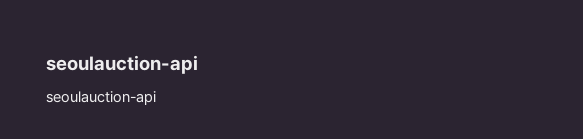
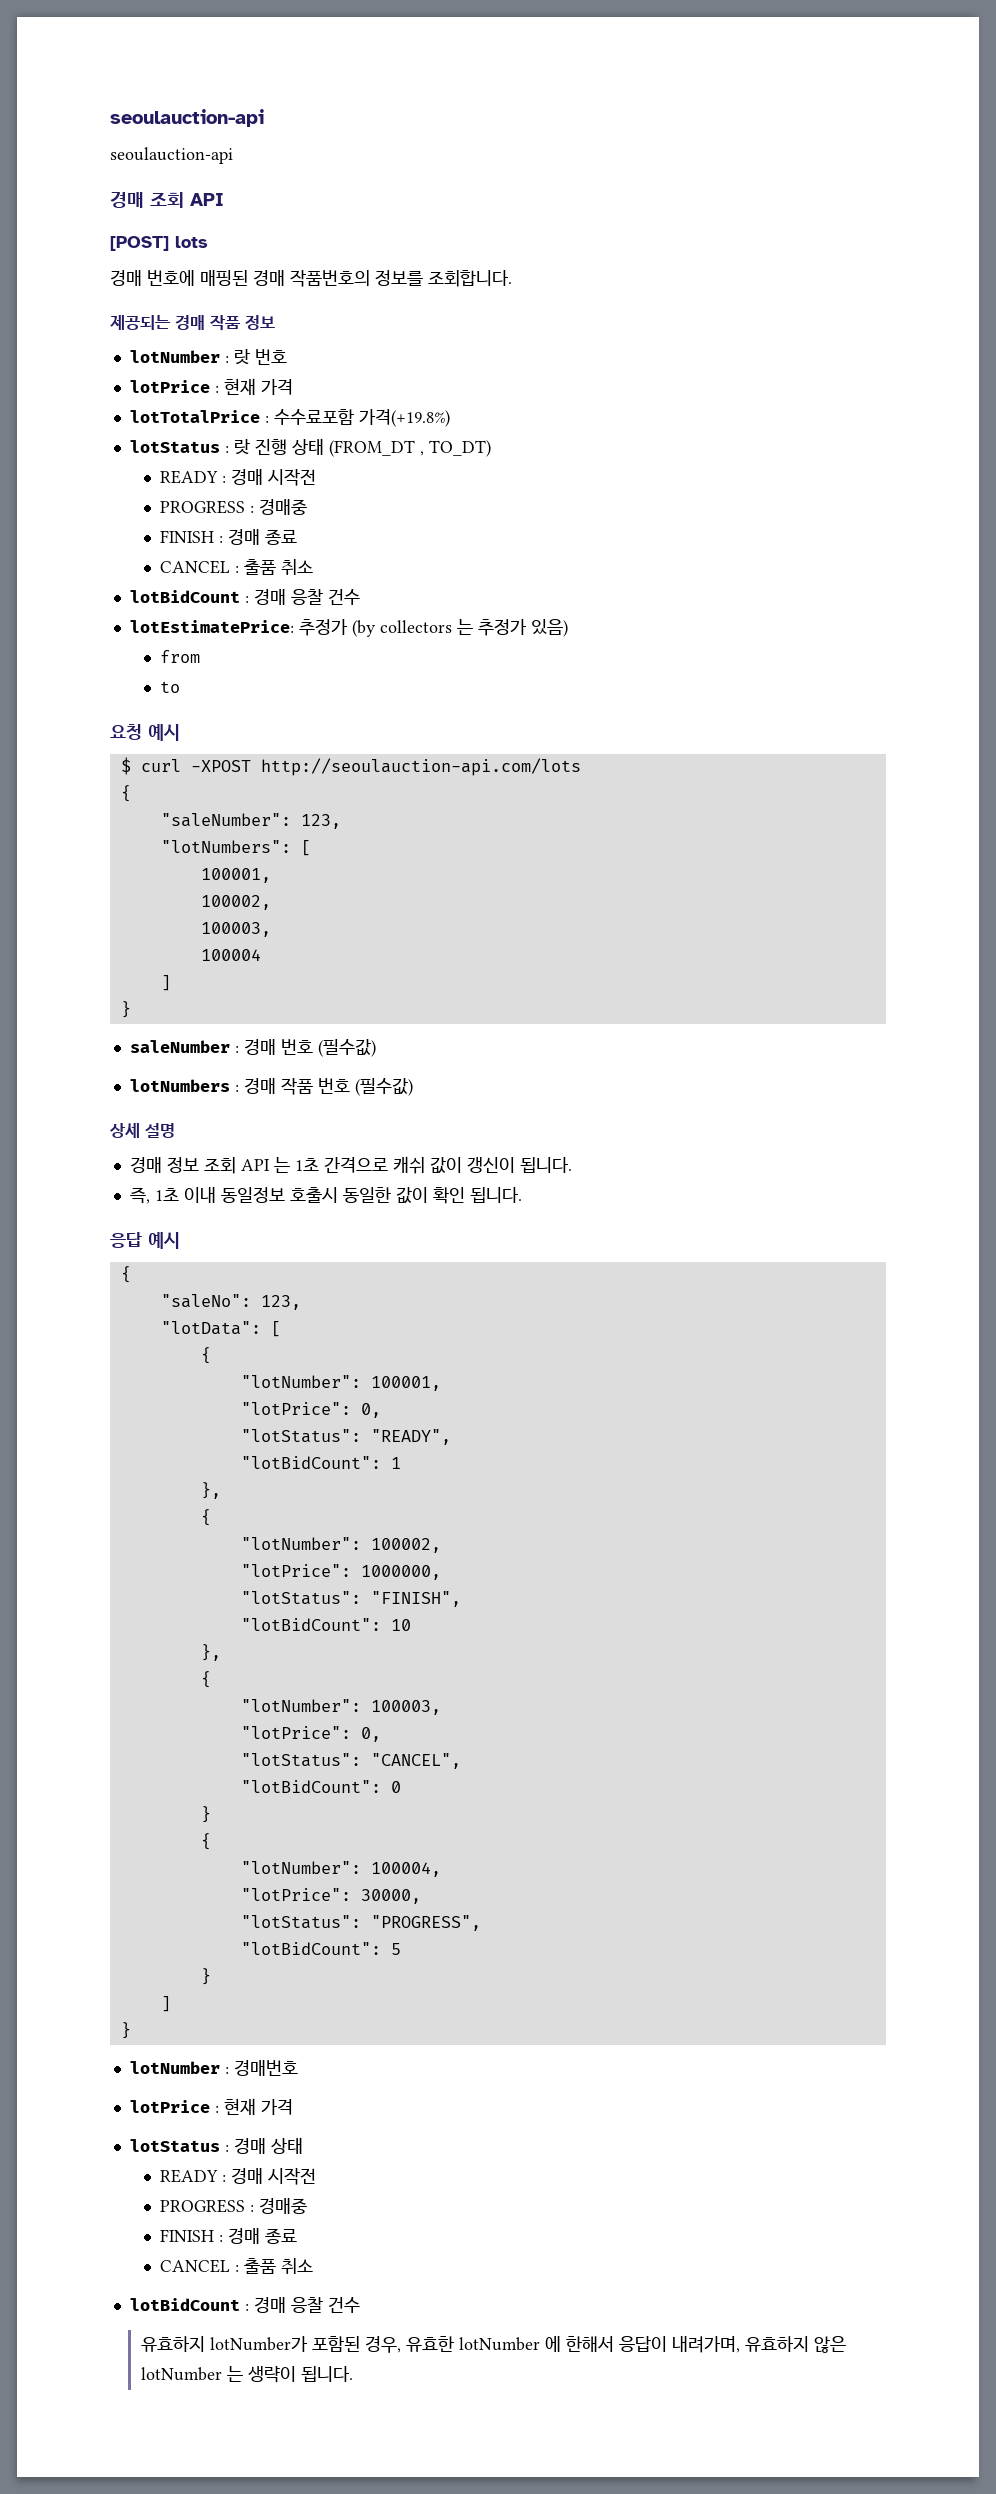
(156, 98) none -> [110,191,224,208] [110,236,208,251] [110,269,512,287] [110,315,275,331] [129,349,287,365] [129,378,293,395] [129,409,450,427] [129,438,491,457] [160,468,317,486] [160,499,308,515] [160,529,298,545] [160,559,314,575] [129,589,360,605] [129,619,568,637] [160,650,201,663] [160,681,181,693] [110,724,180,741] [120,757,581,776] [120,785,131,802] [160,813,341,829] [160,840,311,856] [200,868,271,883] [200,895,271,910] [200,922,271,937] [200,949,261,961] [160,975,171,991] [120,1001,131,1018] [129,1039,376,1057] [129,1077,413,1096] [109,1123,175,1138] [129,1156,572,1174] [129,1187,522,1204] [110,1232,180,1249] [120,1266,131,1283] [160,1294,301,1310] [160,1321,281,1337] [200,1347,211,1364] [240,1375,441,1391] [240,1402,381,1418] [240,1429,451,1445] [240,1456,401,1469] [200,1482,221,1499] [200,1509,211,1526] [240,1537,441,1553] [240,1564,441,1580] [240,1591,461,1607] [240,1618,411,1631] [200,1644,221,1661] [200,1671,211,1688] [240,1699,441,1715] [240,1726,381,1742] [240,1753,461,1769] [240,1780,401,1793] [200,1806,211,1823] [200,1833,211,1850] [240,1861,441,1877] [240,1888,421,1904] [240,1915,481,1931] [240,1942,401,1955] [200,1968,211,1985] [160,1996,171,2012] [120,2022,131,2039] [129,2060,298,2076] [129,2098,293,2115] [129,2137,303,2154] [160,2167,317,2185] [160,2198,308,2214] [160,2228,298,2244] [160,2258,314,2274] [129,2297,360,2313] [140,2336,846,2353] [140,2366,353,2383] // 경매 조회 API // [POST] lots // 경매 번호에 매핑된 경매 작품번호의 정보를 조회합니다. // 제공되는 경매 작품 정보 // lotNumber : 랏 번호 // lotPrice : 현재 가격 // lotTotalPrice : 수수료포함 가격(+19.8%) // lotStatus : 랏 진행 상태 (FROM_DT , TO_DT) // READY : 경매 시작전 // PROGRESS : 경매중 // FINISH : 경매 종료 // CANCEL : 출품 취소 // lotBidCount : 경매 응찰 건수 // lotEstimatePrice: 추정가 (by collectors 는 추정가 있음) // from // to // 요청 예시 // $ curl -XPOST http://seoulauction-api.com/lots // { // "saleNumber": 123, // "lotNumbers": [ // 100001, // 100002, // 100003, // 100004 // ] // } // saleNumber : 경매 번호 (필수값) // lotNumbers : 경매 작품 번호 (필수값) // 상세 설명 // 경매 정보 조회 API 는 1초 간격으로 캐쉬 값이 갱신이 됩니다. // 즉, 1초 이내 동일정보 호출시 동일한 값이 확인 됩니다. // 응답 예시 // { // "saleNo": 123, // "lotData": [ // { // "lotNumber": 100001, // "lotPrice": 0, // "lotStatus": "READY", // "lotBidCount": 1 // }, // { // "lotNumber": 100002, // "lotPrice": 1000000, // "lotStatus": "FINISH", // "lotBidCount": 10 // }, // { // "lotNumber": 100003, // "lotPrice": 0, // "lotStatus": "CANCEL", // "lotBidCount": 0 // } // { // "lotNumber": 100004, // "lotPrice": 30000, // "lotStatus": "PROGRESS", // "lotBidCount": 5 // } // ] // } // lotNumber : 경매번호 // lotPrice : 현재 가격 // lotStatus : 경매 상태 // READY : 경매 시작전 // PROGRESS : 경매중 // FINISH : 경매 종료 // CANCEL : 출품 취소 // lotBidCount : 경매 응찰 건수 // 유효하지 lotNumber가 포함된 경우, 유효한 lotNumber 에 한해서 응답이 내려가며, 유효하지 않은 lotNumber 는 생략이 됩니다.

